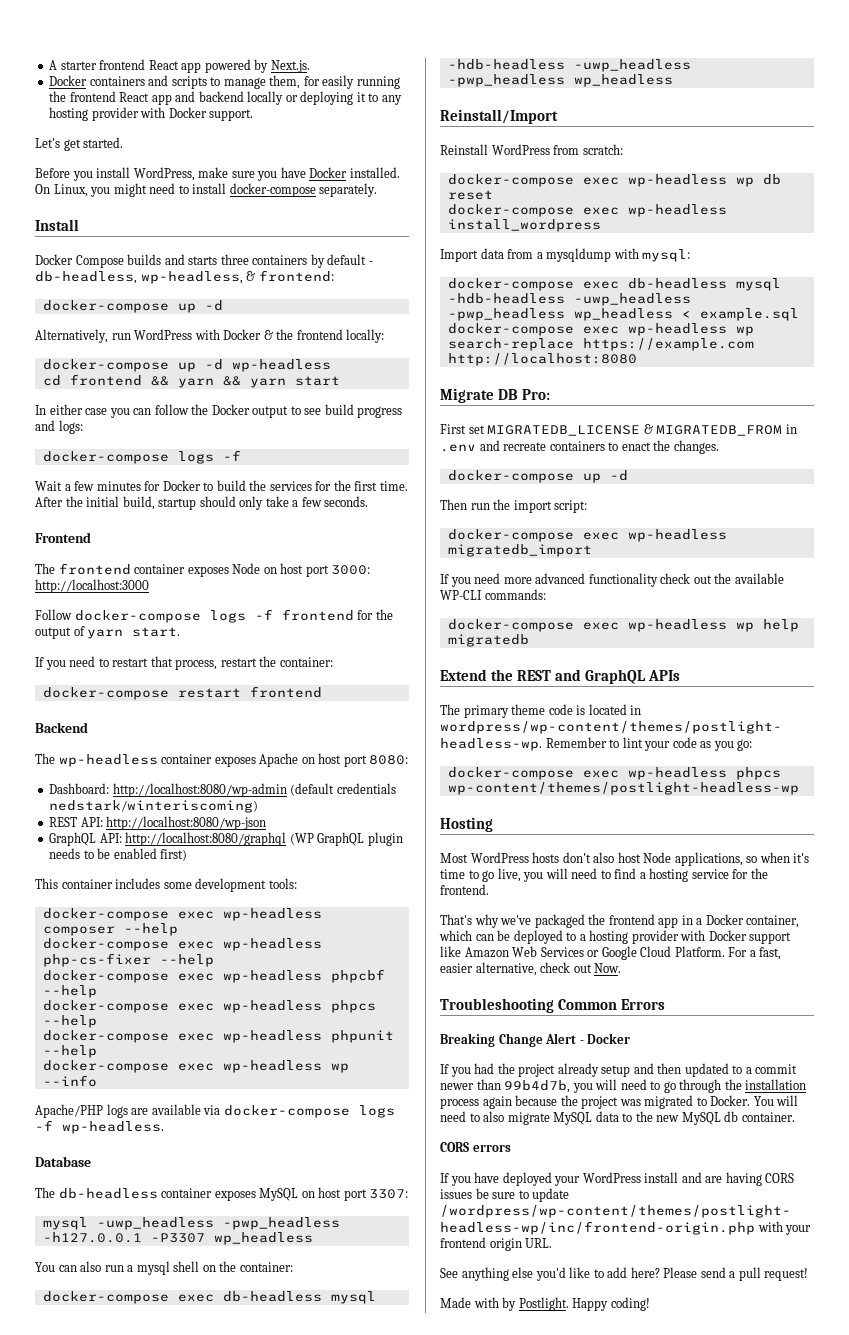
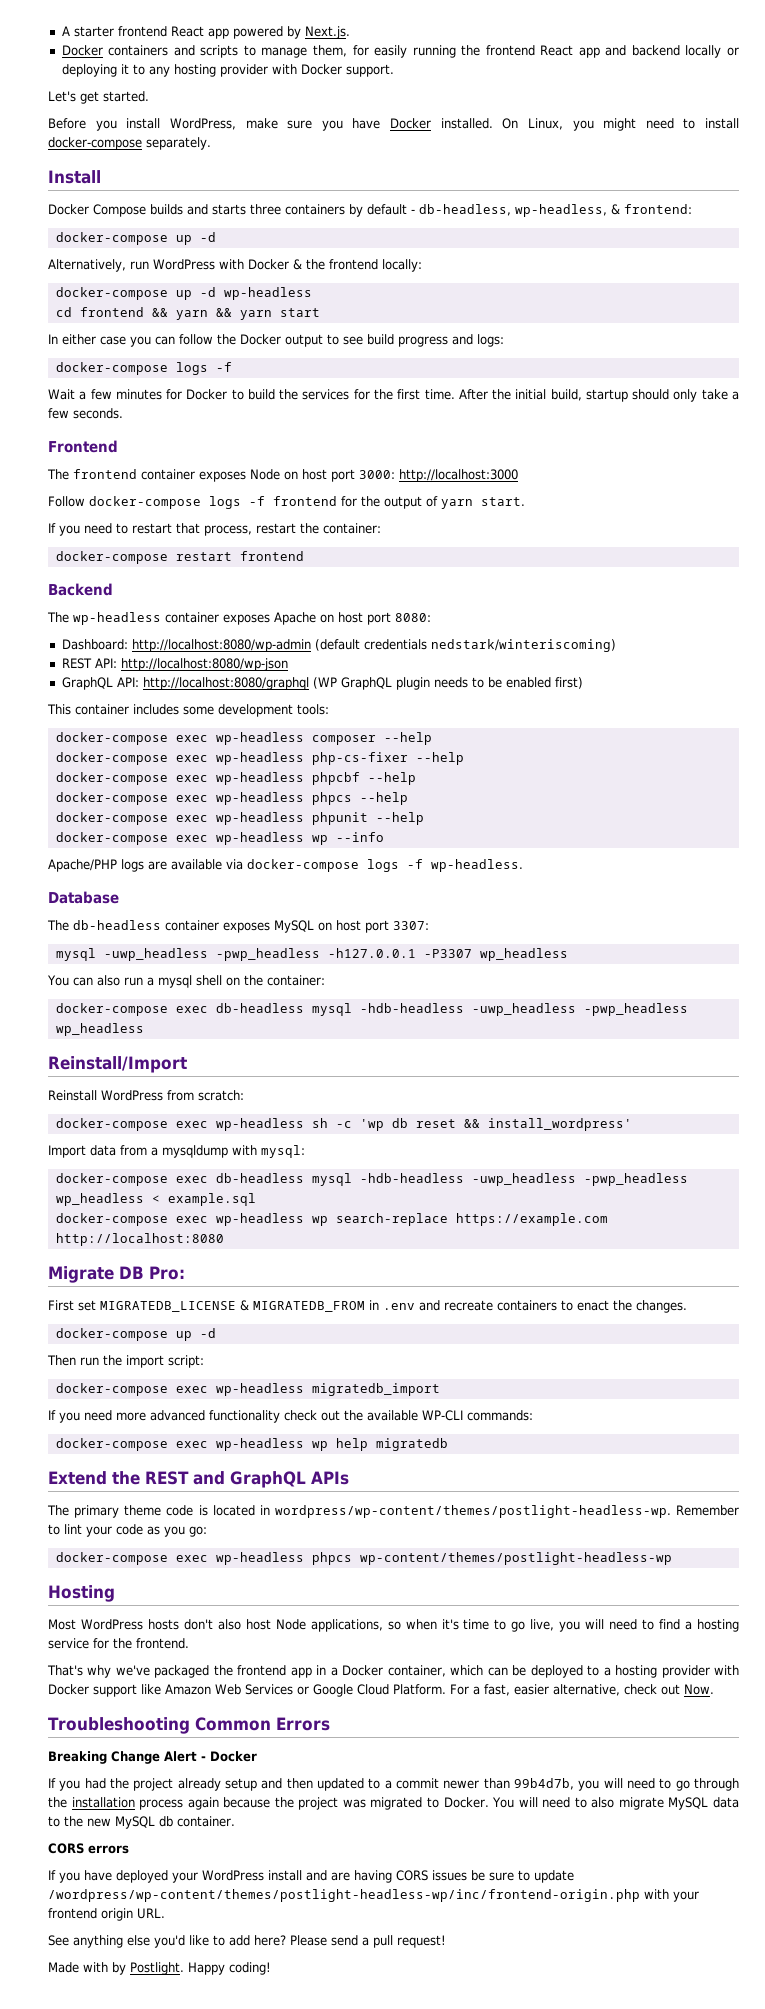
[735,177,754,187] wp -> [311,1118,384,1131] sh -c 'wp
[447,204,727,217] [447,219,601,232] // docker-compose exec wp-headless install_wordpress -> [463,1118,632,1131] && install_wordpress'

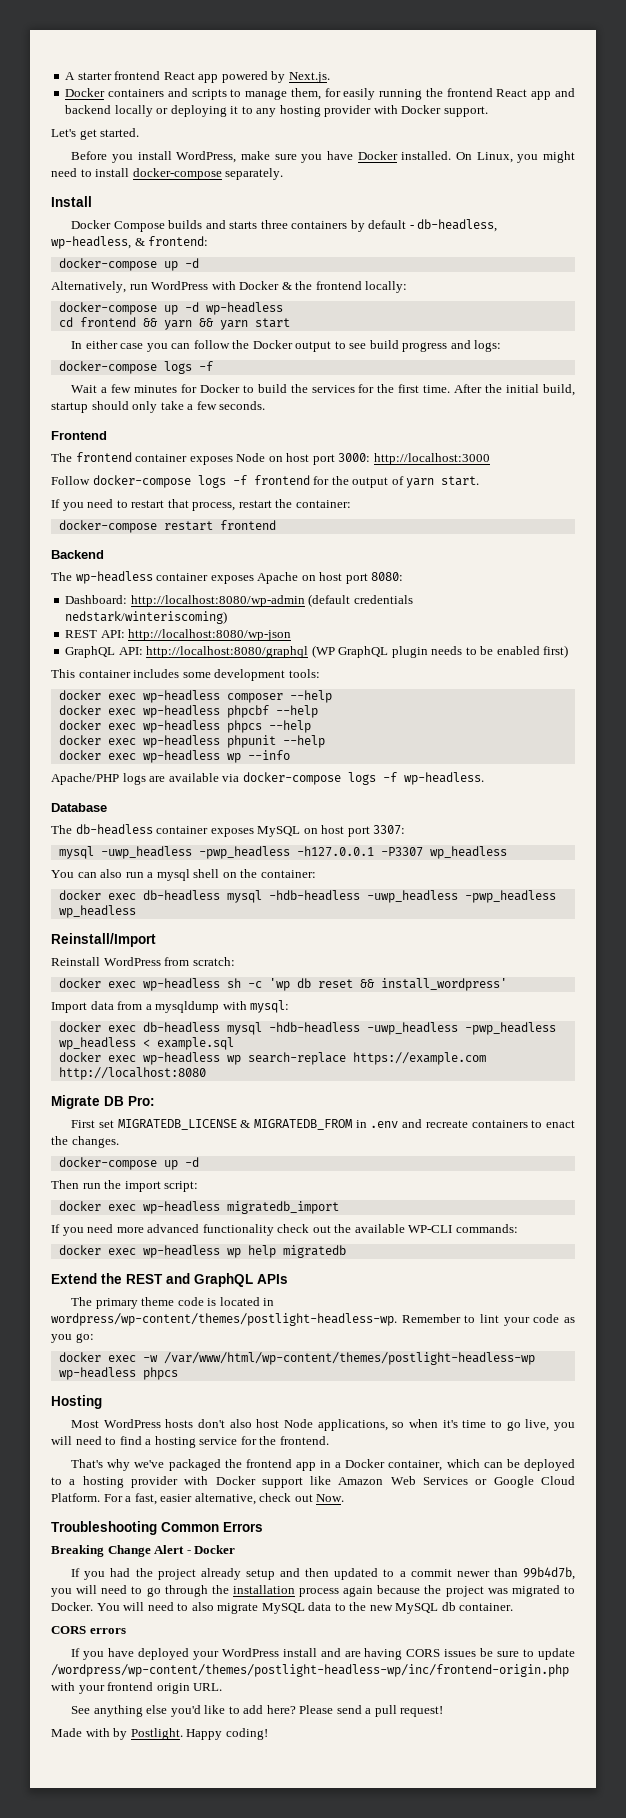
[55,732,168,745] docker-compose -> [58,690,101,700] docker
[55,752,464,765] [55,772,168,785] docker-compose exec wp-headless php-cs-fixer --help // docker-compose -> [58,705,101,715] docker
[55,792,168,805] docker-compose -> [58,720,101,730] docker
[55,812,168,825] docker-compose -> [58,735,101,745] docker
[55,832,168,845] docker-compose -> [58,750,101,760] docker
[55,1003,168,1016] docker-compose -> [58,890,101,900] docker
[55,1118,168,1131] docker-compose -> [58,978,101,988] docker
[55,1173,168,1186] docker-compose -> [58,1022,101,1032] docker
[55,1213,168,1226] docker-compose -> [58,1052,101,1062] docker
[55,1383,168,1396] docker-compose -> [58,1201,101,1211] docker
[55,1438,168,1451] docker-compose -> [58,1245,101,1255] docker
[55,1552,672,1565] docker-compose exec wp-headless phpcs wp-content/themes/postlight-headless-wp -> [58,1352,535,1365] [58,1367,178,1380] docker exec -w /var/www/html/wp-content/themes/postlight-headless-wp wp-headless phpcs

